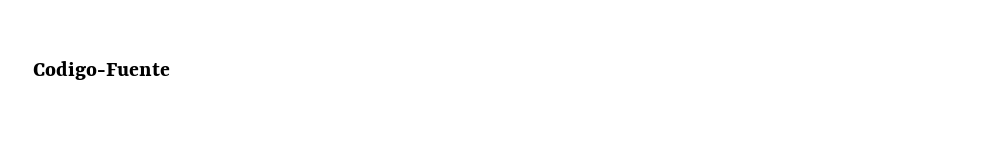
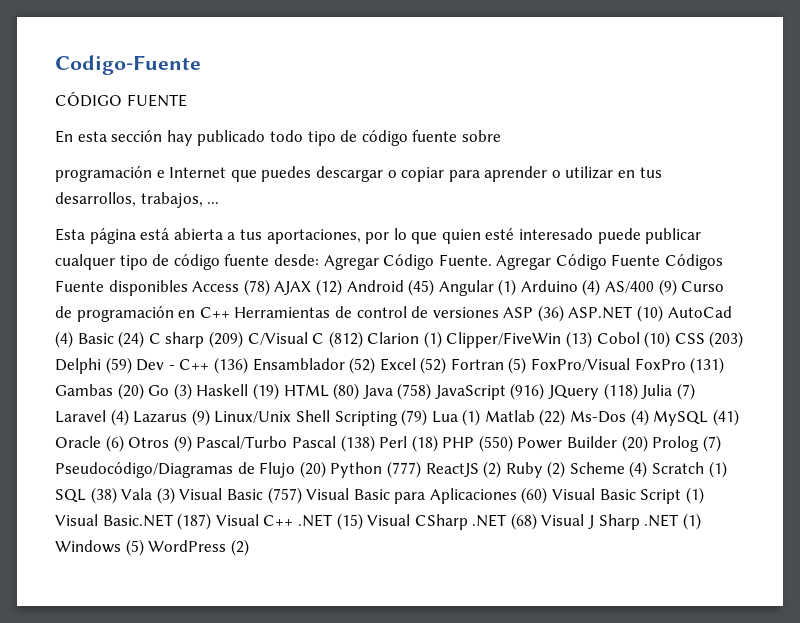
(170, 70) none -> [55,91,187,107] [55,130,501,146] [55,166,662,182] [55,192,220,208] [55,228,702,244] [55,254,724,270] [55,279,725,296] [55,305,732,322] [55,331,744,348] [55,357,725,374] [55,383,695,400] [55,409,739,426] [55,435,721,452] [55,461,727,478] [55,487,704,504] [55,513,701,530] [55,539,249,556] // CÓDIGO FUENTE // En esta sección hay publicado todo tipo de código fuente sobre // programación e Internet que puedes descargar o copiar para aprender o utilizar en tus desarrollos, trabajos, ... // Esta página está abierta a tus aportaciones, por lo que quien esté interesado puede publicar cualquer tipo de código fuente desde: Agregar Código Fuente. Agregar Código Fuente Códigos Fuente disponibles Access (78) AJAX (12) Android (45) Angular (1) Arduino (4) AS/400 (9) Curso de programación en C++ Herramientas de control de versiones ASP (36) ASP.NET (10) AutoCad (4) Basic (24) C sharp (209) C/Visual C (812) Clarion (1) Clipper/FiveWin (13) Cobol (10) CSS (203) Delphi (59) Dev - C++ (136) Ensamblador (52) Excel (52) Fortran (5) FoxPro/Visual FoxPro (131) Gambas (20) Go (3) Haskell (19) HTML (80) Java (758) JavaScript (916) JQuery (118) Julia (7) Laravel (4) Lazarus (9) Linux/Unix Shell Scripting (79) Lua (1) Matlab (22) Ms-Dos (4) MySQL (41) Oracle (6) Otros (9) Pascal/Turbo Pascal (138) Perl (18) PHP (550) Power Builder (20) Prolog (7) Pseudocódigo/Diagramas de Flujo (20) Python (777) ReactJS (2) Ruby (2) Scheme (4) Scratch (1) SQL (38) Vala (3) Visual Basic (757) Visual Basic para Aplicaciones (60) Visual Basic Script (1) Visual Basic.NET (187) Visual C++ .NET (15) Visual CSharp .NET (68) Visual J Sharp .NET (1) Windows (5) WordPress (2)

